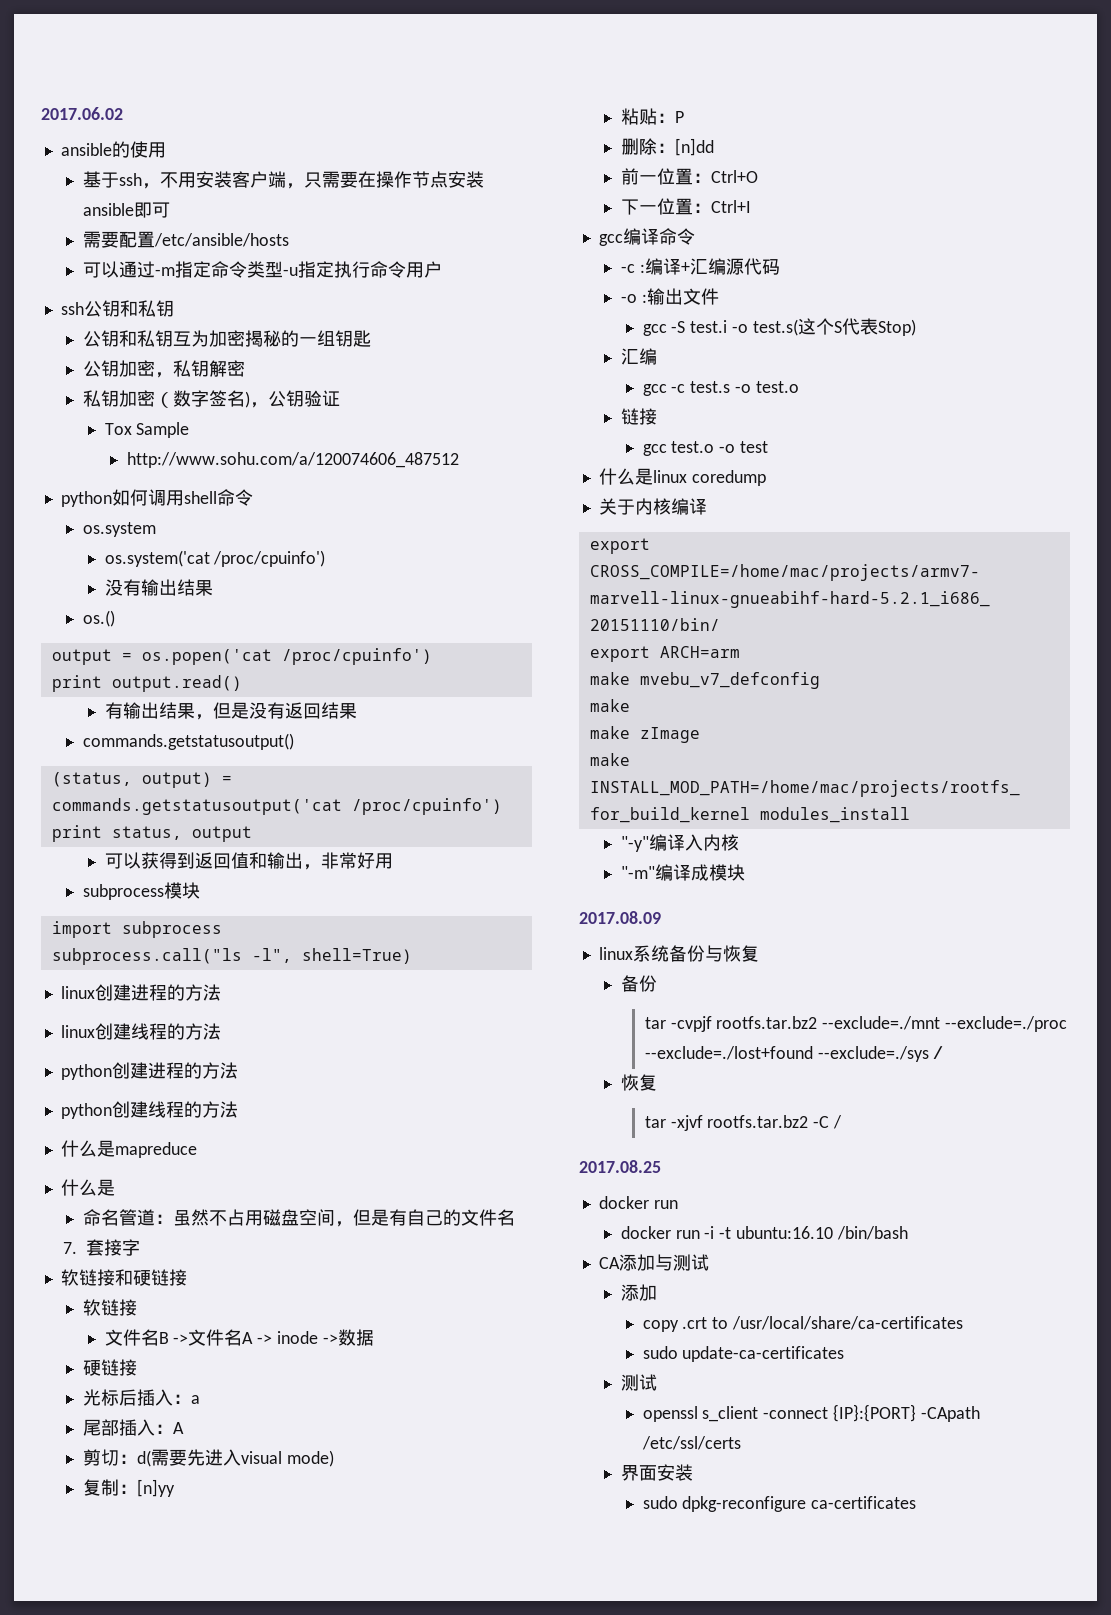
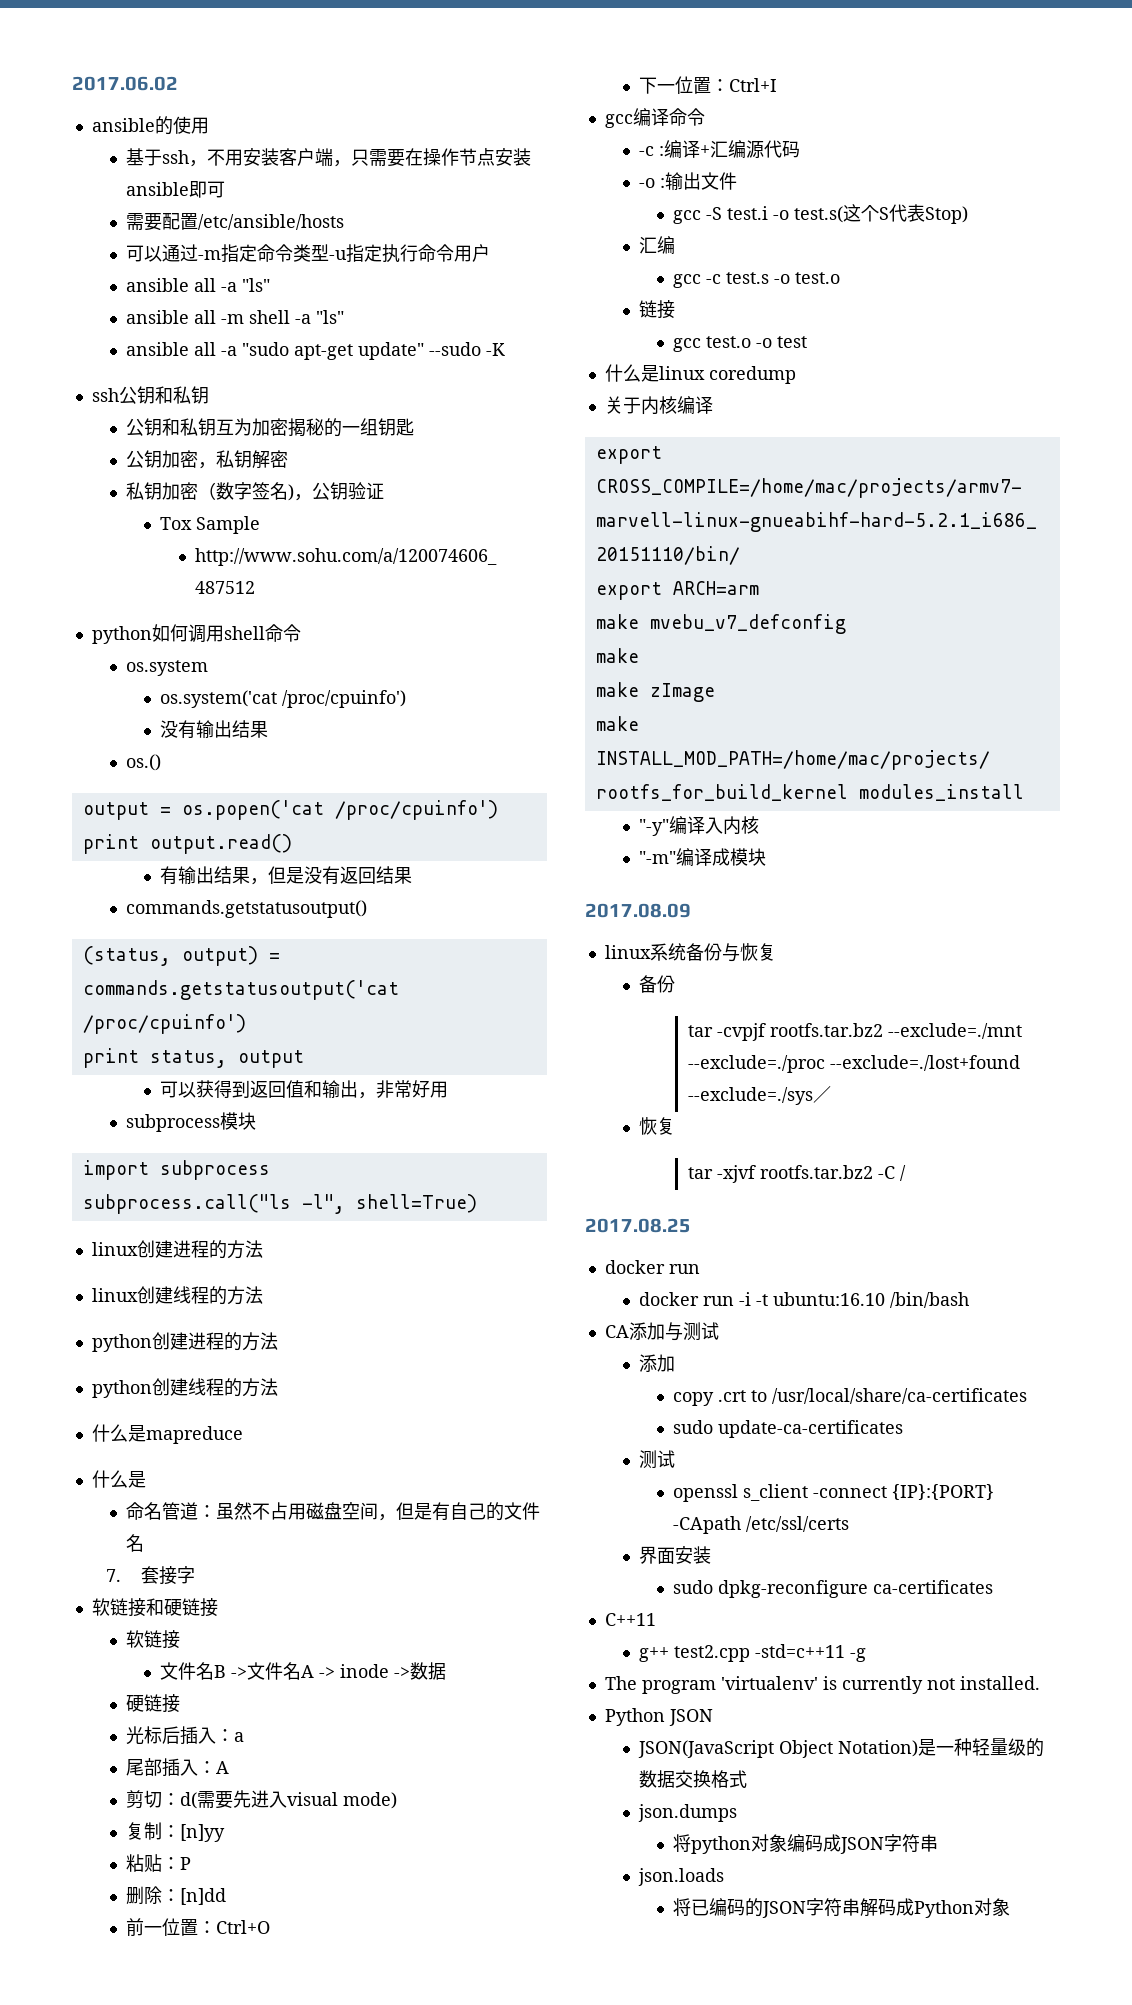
(442, 269) none -> [126,278,271,292] [126,310,345,324] [126,342,506,360] // ansible all -a "ls" // ansible all -m shell -a "ls" // ansible all -a "sudo apt-get update" --sudo -K
(917, 1502) none -> [604,1613,656,1626] [639,1644,867,1662] [604,1676,1040,1694] [604,1708,713,1726] [638,1738,1045,1758] [639,1770,748,1788] [638,1804,738,1822] [673,1834,939,1854] [638,1868,725,1886] [673,1898,1011,1918] // C++11 // g++ test2.cpp -std=c++11 -g // The program 'virtualenv' is currently not installed. // Python JSON // JSON(JavaScript Object Notation)是一种轻量级的数据交换格式 // json.dumps // 将python对象编码成JSON字符串 // json.loads // 将已编码的JSON字符串解码成Python对象

